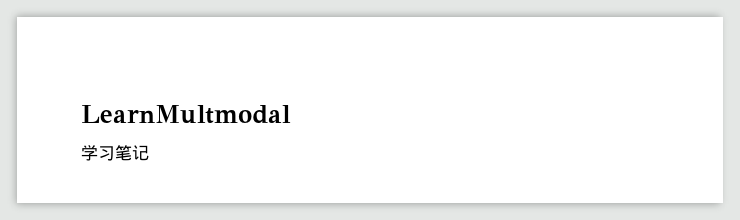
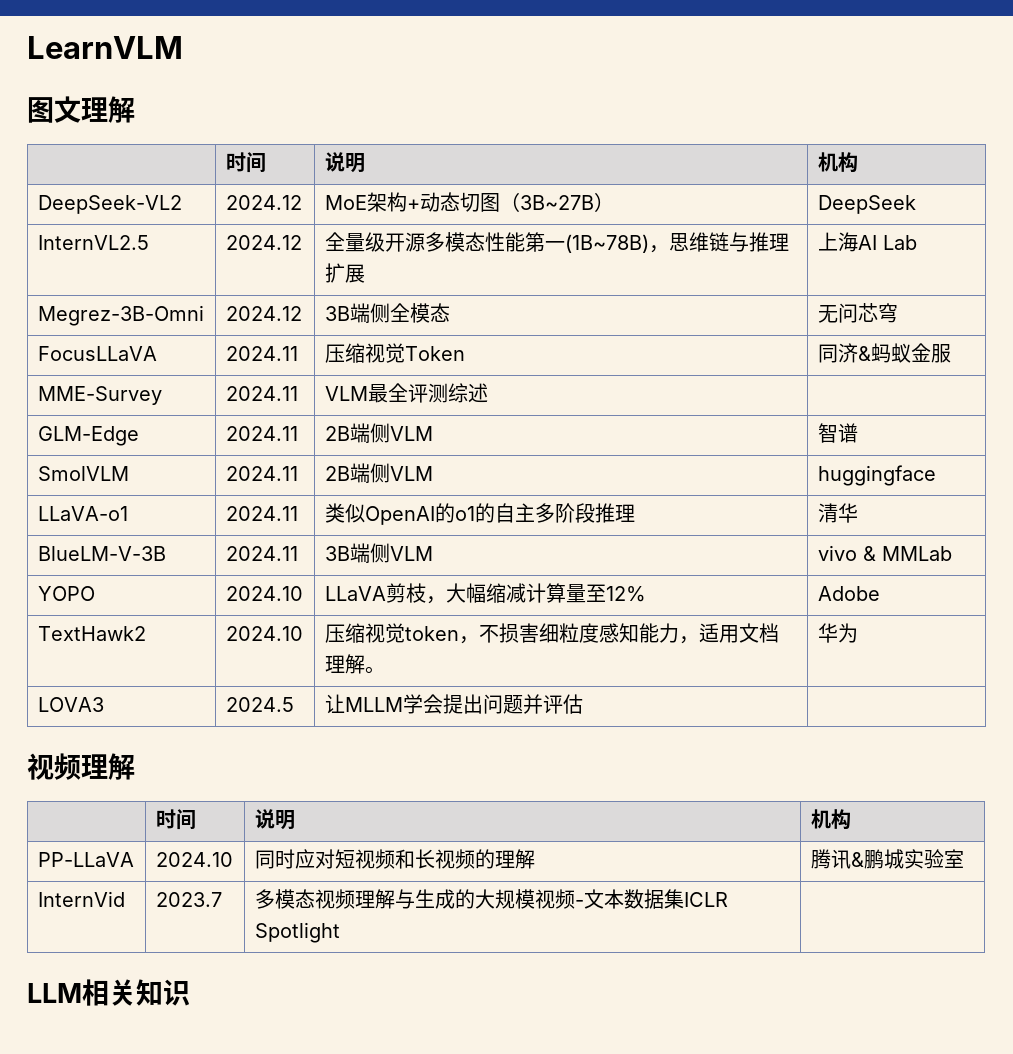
[81,105,291,124] [81,145,149,161] LearnMultmodal // 学习笔记 -> [27,36,183,59] [27,96,135,123] [225,152,266,173] [324,152,365,173] [817,152,858,173] [37,195,182,214] [225,195,302,210] [324,192,614,212] [817,195,916,214] [37,235,149,250] [225,235,302,250] [324,232,789,253] [324,263,365,283] [817,232,917,252] [37,305,204,326] [225,306,302,321] [324,303,450,323] [817,303,898,323] [37,346,157,361] [225,346,298,361] [324,343,465,363] [817,343,951,363] [37,386,162,405] [225,386,298,401] [324,383,488,403] [37,426,139,446] [225,426,298,441] [324,423,433,443] [817,423,858,443] [37,466,129,481] [225,466,298,481] [324,463,433,483] [817,465,936,486] [37,506,128,521] [225,506,298,521] [324,503,635,525] [817,503,858,523] [37,546,166,561] [225,546,298,561] [324,543,433,563] [817,545,952,561] [37,586,95,601] [225,586,303,601] [324,583,646,604] [817,586,880,601] [37,626,146,641] [225,626,303,641] [324,623,779,644] [324,654,385,674] [817,623,858,643] [37,697,104,712] [225,697,294,712] [324,694,583,714] [27,753,135,780] [155,809,196,830] [254,809,295,830] [810,809,851,830] [37,852,134,867] [155,852,233,867] [254,849,535,869] [810,849,964,869] [37,891,125,907] [155,892,222,907] [254,889,728,909] [254,922,340,943] [27,979,190,1006] LearnVLM // 图文理解 // | 时间 | 说明 | 机构 // DeepSeek-VL2 | 2024.12 | MoE架构+动态切图（3B~27B） | DeepSeek // InternVL2.5 | 2024.12 | 全量级开源多模态性能第一(1B~78B)，思维链与推理扩展 | 上海AI Lab // Megrez-3B-Omni | 2024.12 | 3B端侧全模态 | 无问芯穹 // FocusLLaVA | 2024.11 | 压缩视觉Token | 同济&蚂蚁金服 // MME-Survey | 2024.11 | VLM最全评测综述 | // GLM-Edge | 2024.11 | 2B端侧VLM | 智谱 // SmolVLM | 2024.11 | 2B端侧VLM | huggingface // LLaVA-o1 | 2024.11 | 类似OpenAI的o1的自主多阶段推理 | 清华 // BlueLM-V-3B | 2024.11 | 3B端侧VLM | vivo & MMLab // YOPO | 2024.10 | LLaVA剪枝，大幅缩减计算量至12% | Adobe // TextHawk2 | 2024.10 | 压缩视觉token，不损害细粒度感知能力，适用文档理解。 | 华为 // LOVA3 | 2024.5 | 让MLLM学会提出问题并评估 | // 视频理解 // | 时间 | 说明 | 机构 // PP-LLaVA | 2024.10 | 同时应对短视频和长视频的理解 | 腾讯&鹏城实验室 // InternVid | 2023.7 | 多模态视频理解与生成的大规模视频-文本数据集ICLR Spotlight | // LLM相关知识

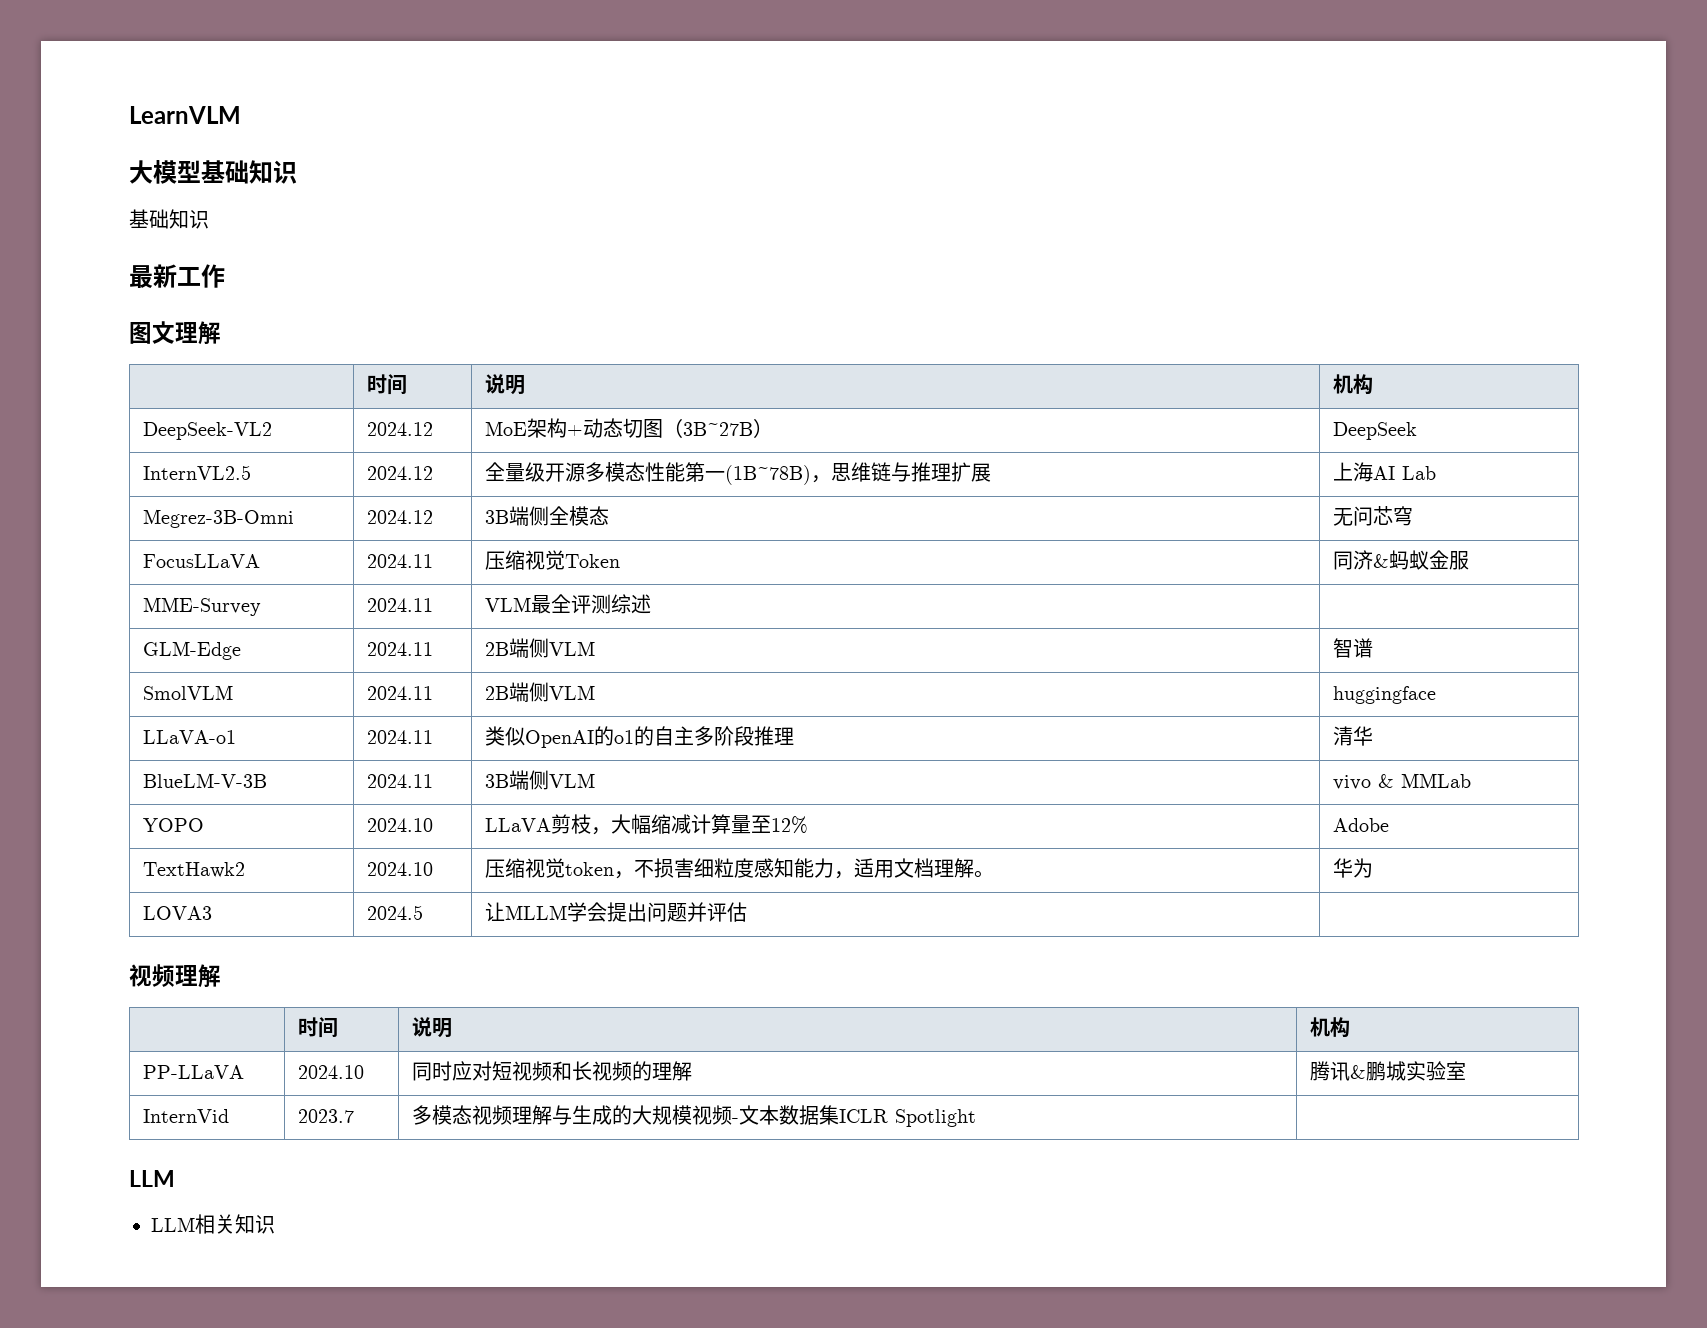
(183, 47) none -> [129,160,297,184] [129,209,209,229] [129,264,225,288] // 大模型基础知识 // 基础知识 // 最新工作
(82, 993) none -> [151,1217,195,1232] // LLM

